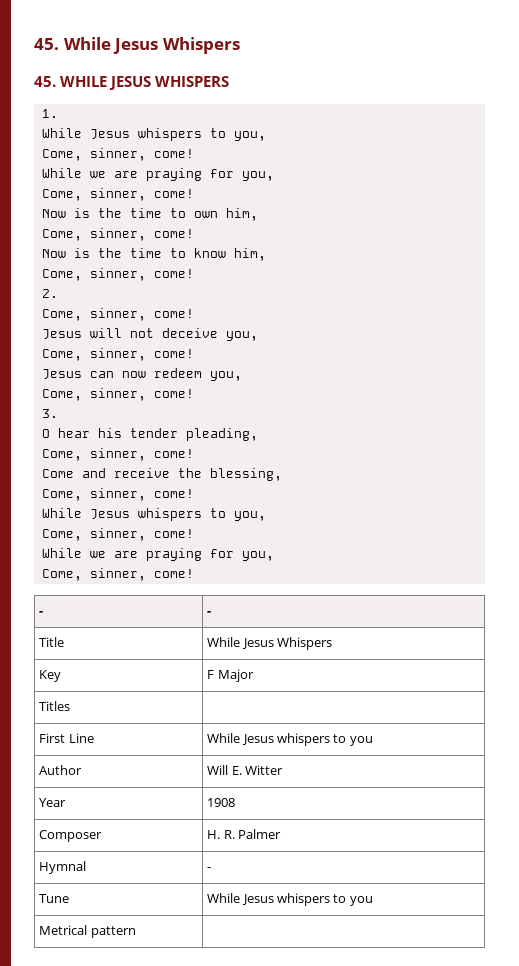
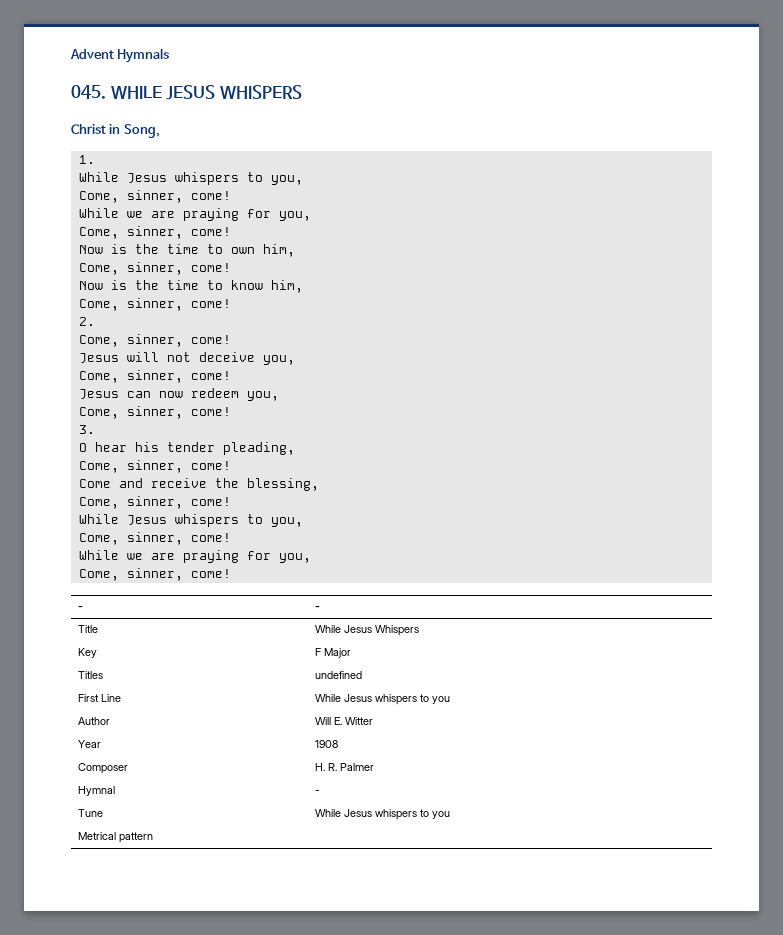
[34,37,240,54] [34,76,56,87] 45. While Jesus Whispers // 45. -> [70,48,170,63] [71,85,106,99] Advent Hymnals // 045.
(229, 81) none -> [71,124,160,138] // Christ in Song,
(71, 706) none -> [314,671,362,679] undefined

